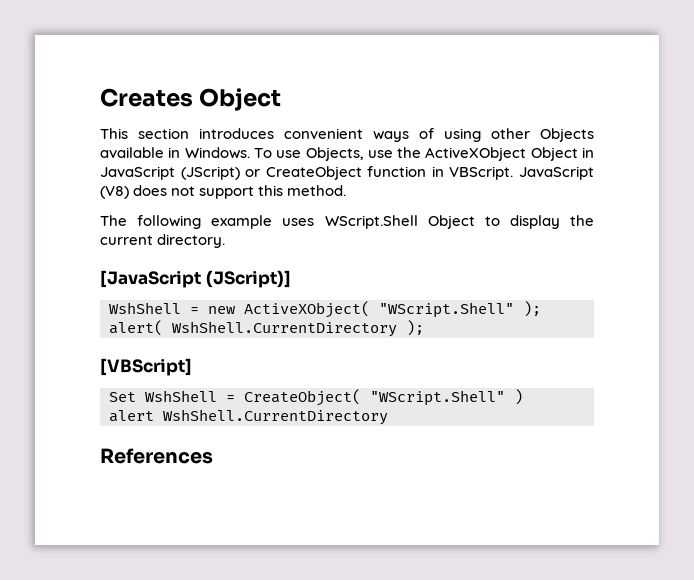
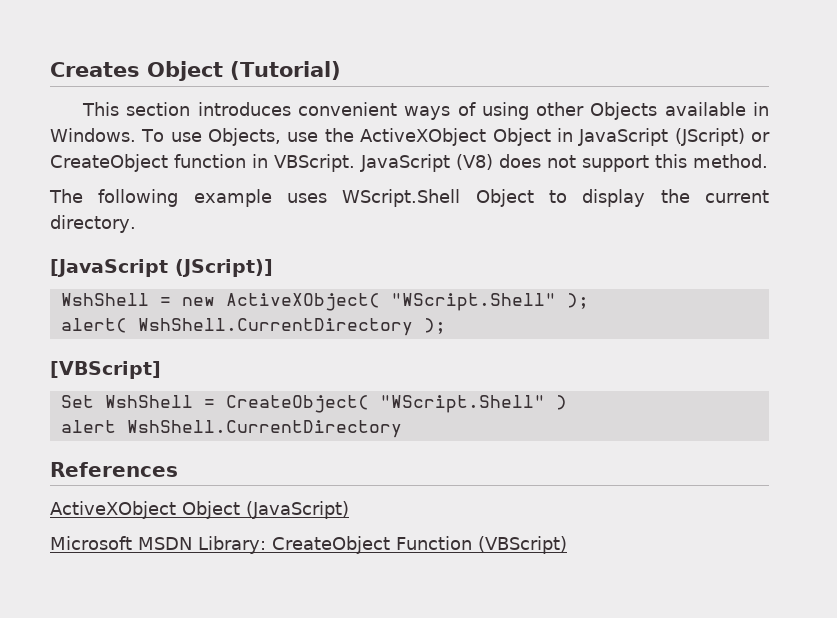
(282, 99) none -> [230,61,341,80] (Tutorial)
(213, 456) none -> [50,501,349,519] [50,536,567,554] // ActiveXObject Object (JavaScript) // Microsoft MSDN Library: CreateObject Function (VBScript)

